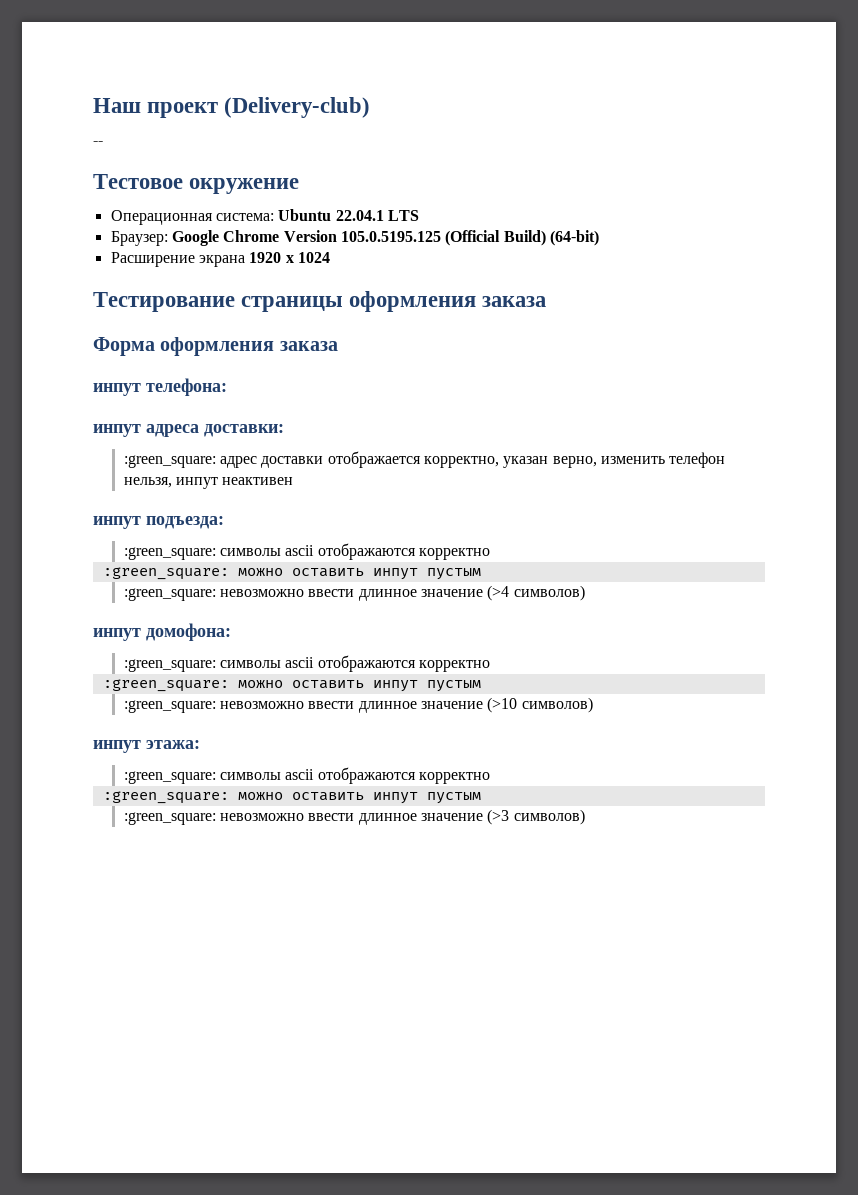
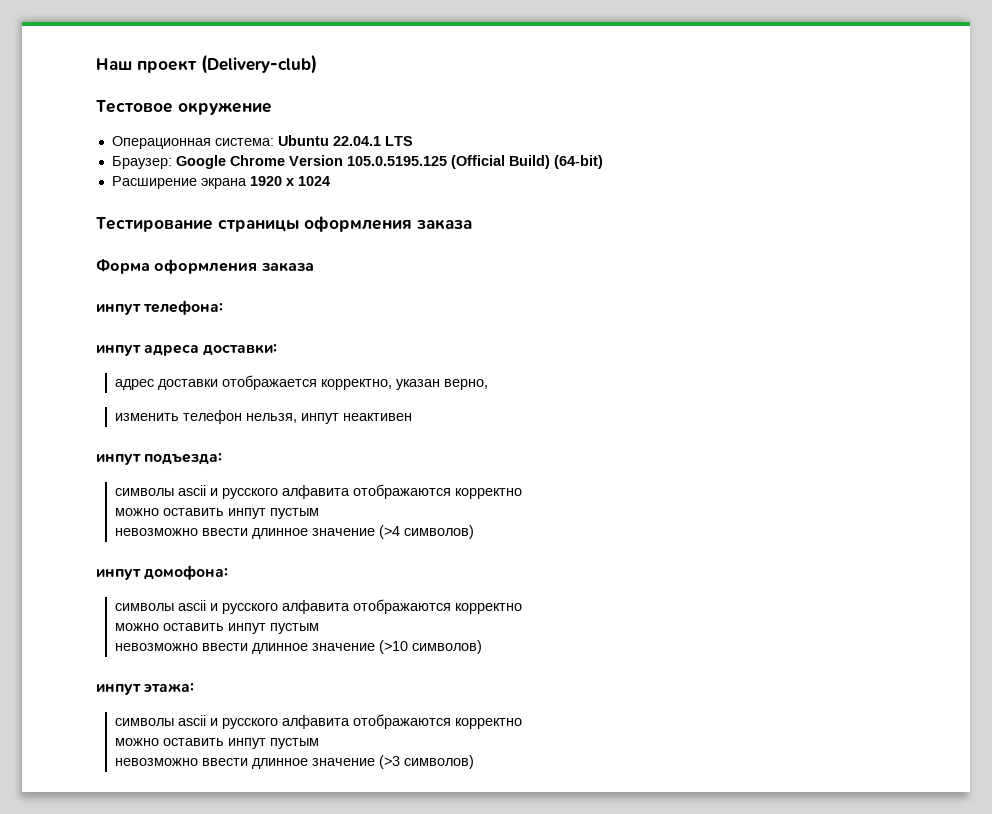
[93,141,103,145] // -- -> (317, 64) none
[123,455,216,468] :green_square: -> (278, 350) none
(597, 462) none -> (489, 384) //
[123,543,490,560] [102,567,481,580] [123,588,216,601] :green_square: символы ascii отображаются корректно // :green_square: можно оставить инпут пустым // :green_square: -> [115,484,523,499] [115,508,320,519] символы ascii и русского алфавита отображаются корректно // можно оставить инпут пустым //
[123,655,490,672] [102,679,481,692] [123,700,216,713] :green_square: символы ascii отображаются корректно // :green_square: можно оставить инпут пустым // :green_square: -> [115,599,523,614] [115,623,320,634] символы ascii и русского алфавита отображаются корректно // можно оставить инпут пустым //
[123,767,490,784] [102,791,481,804] [123,812,216,825] :green_square: символы ascii отображаются корректно // :green_square: можно оставить инпут пустым // :green_square: -> [115,714,523,729] [115,738,320,749] символы ascii и русского алфавита отображаются корректно // можно оставить инпут пустым //

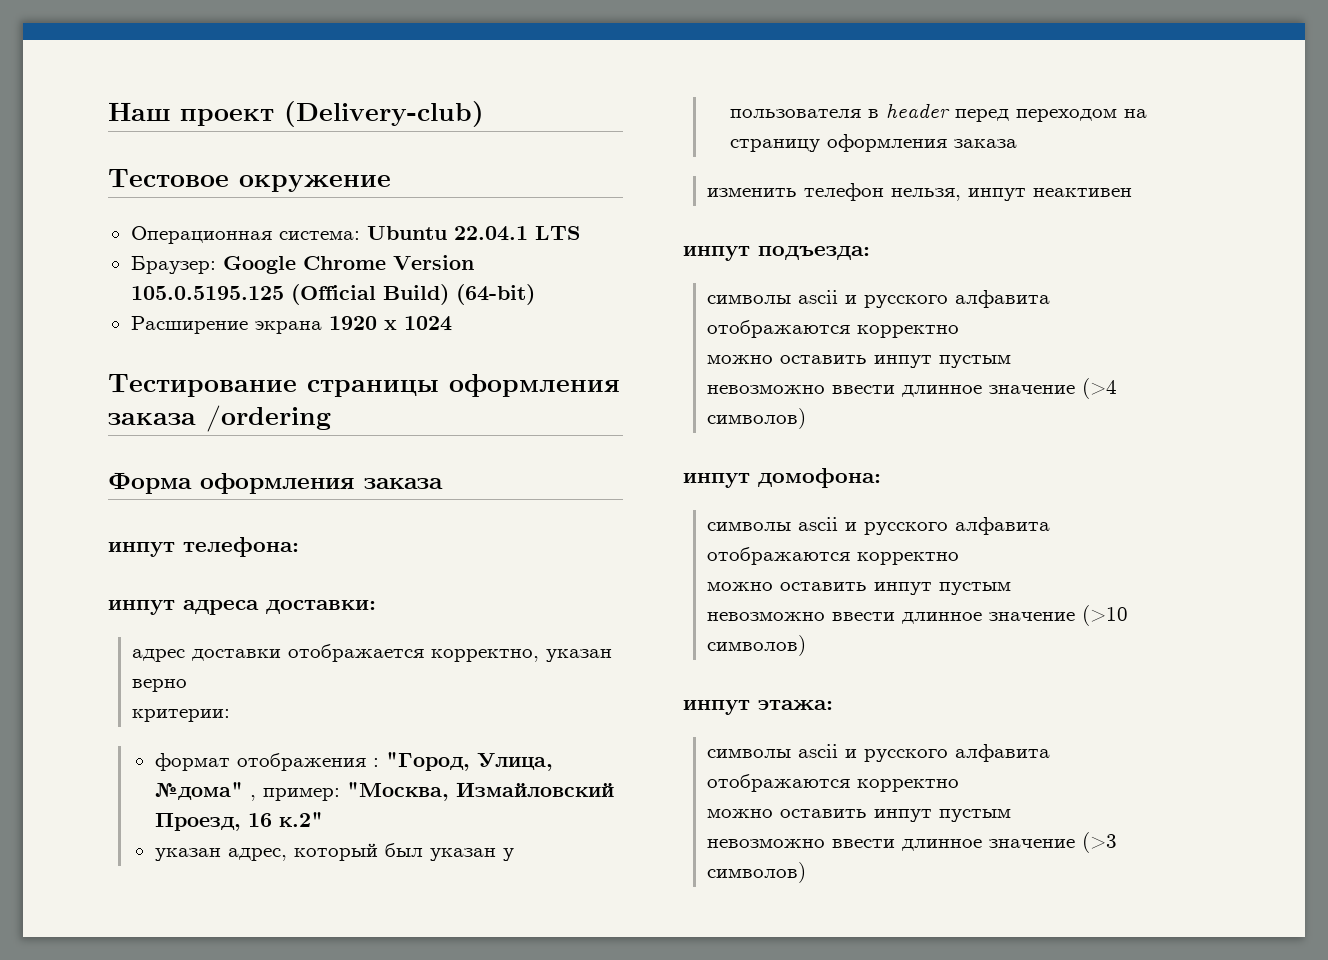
(472, 224) none -> [206,405,331,432] /ordering
[444,379,489,390] верно, -> [132,679,188,692] [132,709,231,722] [154,752,553,771] [154,782,614,801] [154,812,323,831] [154,843,514,861] [729,103,1147,122] [729,134,1017,152] верно // критерии: // формат отображения : "Город, Улица, №дома" , пример: "Москва, Измайловский Проезд, 16 к.2" // указан адрес, который был указан у пользователя в header перед переходом на страницу оформления заказа

